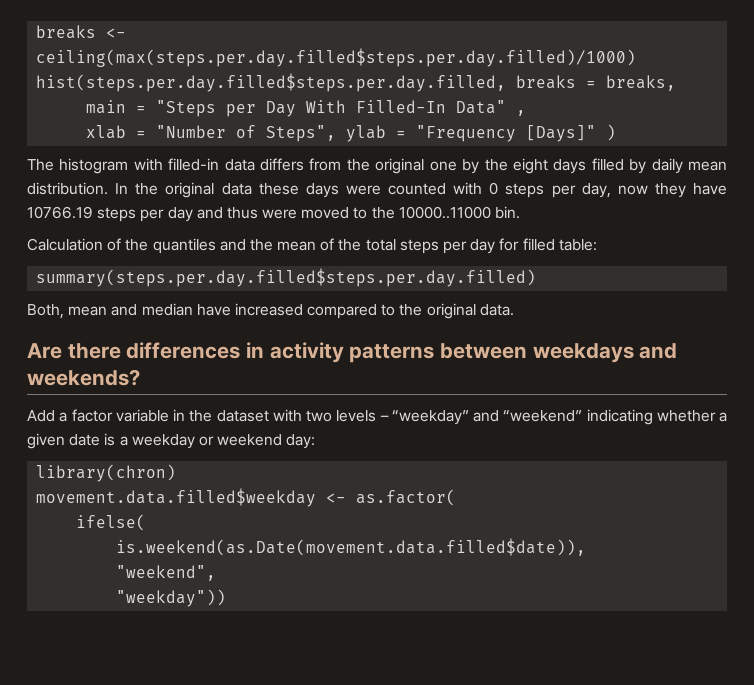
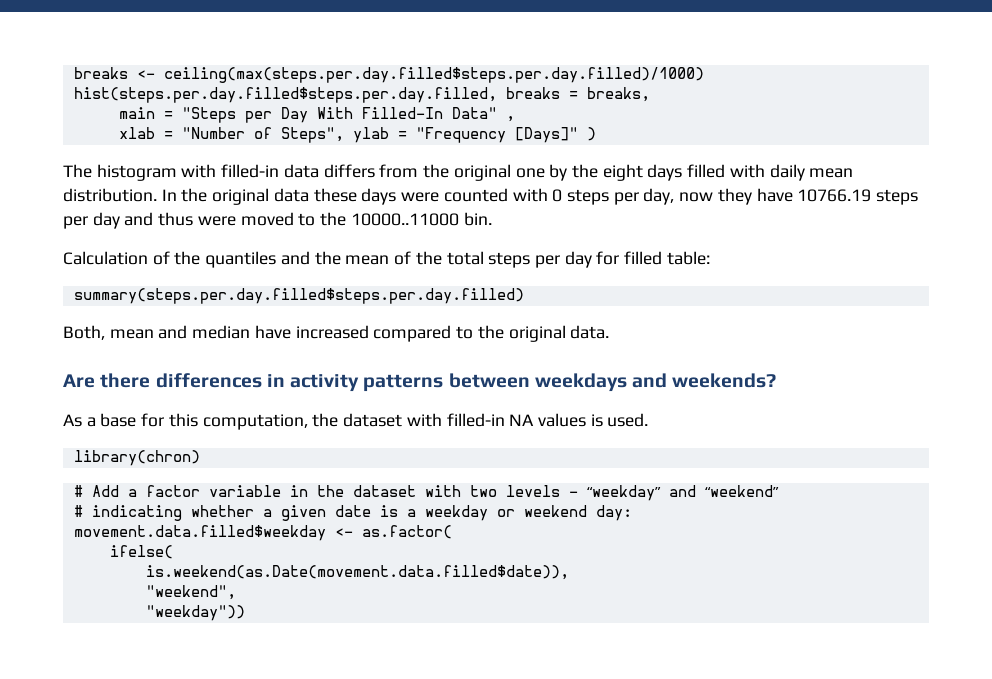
[629,159,647,174] by -> [729,164,765,178] with
(140, 377) none -> [63,413,649,430] [73,450,200,466] [73,485,83,497] As a base for this computation, the dataset with filled-in NA values is used. // library(chron) // #
(583, 416) none -> [73,505,83,517] // #
[36,464,177,482] // library(chron) -> (632, 513) none

